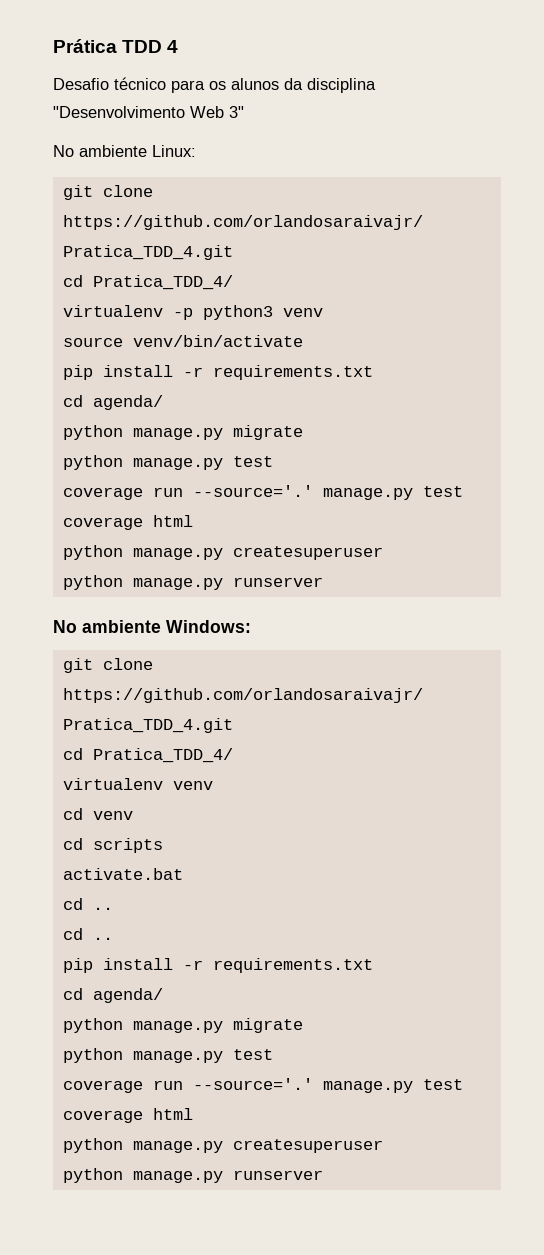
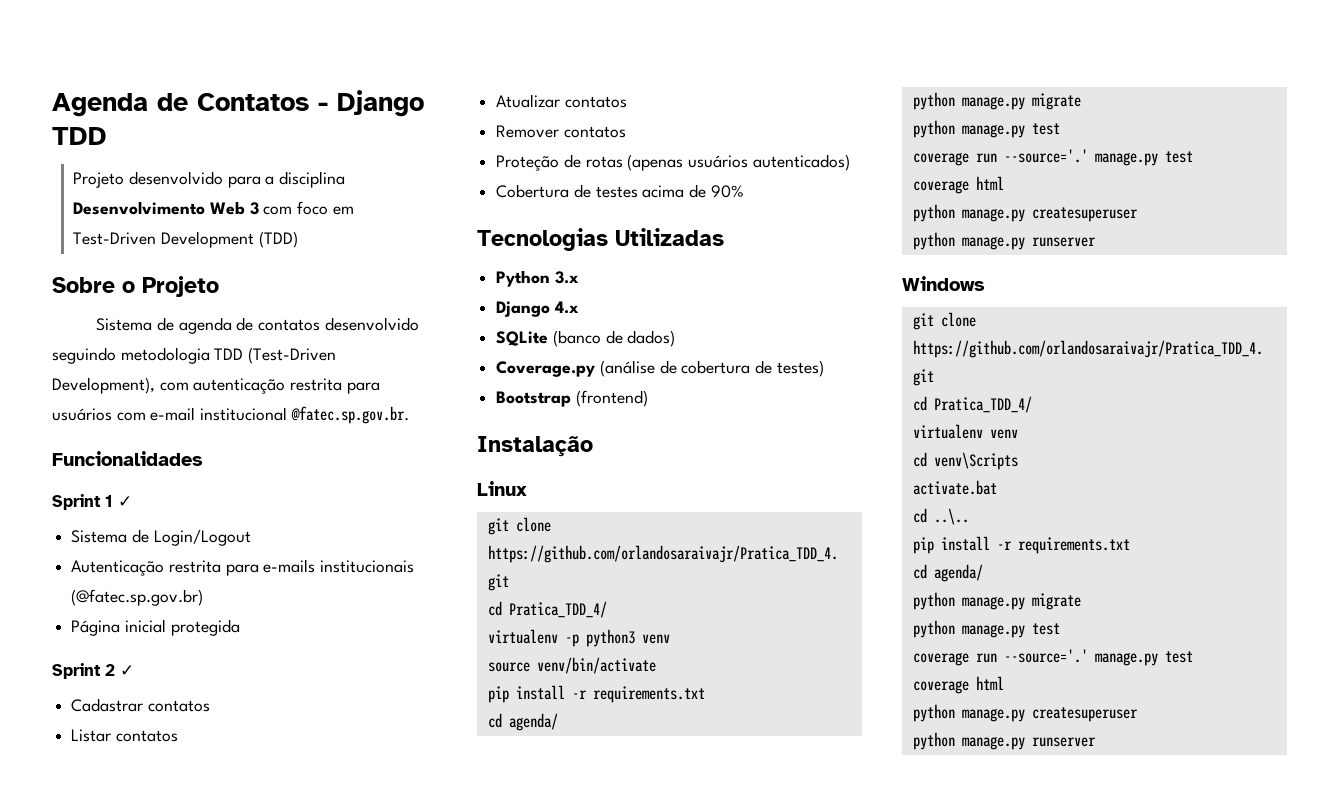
[53,39,179,53] [53,77,376,93] [53,106,244,118] [53,145,196,157] Prática TDD 4 // Desafio técnico para os alunos da disciplina "Desenvolvimento Web 3" // No ambiente Linux: -> [52,90,424,117] [52,127,107,145] [73,171,346,188] [73,201,354,215] [73,231,298,248] [52,276,219,297] [96,317,419,334] [52,347,337,364] [52,377,380,394] [52,406,409,424] [52,451,203,466] [52,494,132,510] [71,529,251,546] [71,559,415,576] [71,589,204,606] [71,619,240,636] [52,663,134,679] [71,698,210,712] [71,729,178,742] [496,94,627,108] [496,125,626,138] [496,154,850,171] [496,184,744,198] [477,228,724,251] [496,270,579,287] [496,301,579,317] [496,330,676,347] [496,360,824,377] [496,390,648,407] [477,436,593,457] [477,481,527,496] Agenda de Contatos - Django TDD // Projeto desenvolvido para a disciplina Desenvolvimento Web 3 com foco em Test-Driven Development (TDD) // Sobre o Projeto // Sistema de agenda de contatos desenvolvido seguindo metodologia TDD (Test-Driven Development), com autenticação restrita para usuários com e-mail institucional @fatec.sp.gov.br. // Funcionalidades // Sprint 1 ✓ // Sistema de Login/Logout // Autenticação restrita para e-mails institucionais (@fatec.sp.gov.br) // Página inicial protegida // Sprint 2 ✓ // Cadastrar contatos // Listar contatos // Atualizar contatos // Remover contatos // Proteção de rotas (apenas usuários autenticados) // Cobertura de testes acima de 90% // Tecnologias Utilizadas // Python 3.x // Django 4.x // SQLite (banco de dados) // Coverage.py (análise de cobertura de testes) // Bootstrap (frontend) // Instalação // Linux
[53,620,251,633] No ambiente Windows: -> [902,276,985,291] Windows
[92,811,133,820] [62,838,163,853] venv // cd scripts -> [933,452,1018,470] venv\Scripts
[92,907,113,910] [62,928,113,940] .. // cd .. -> [933,508,969,525] ..\..

